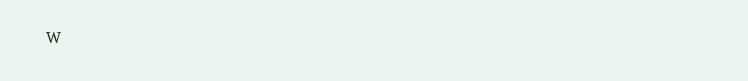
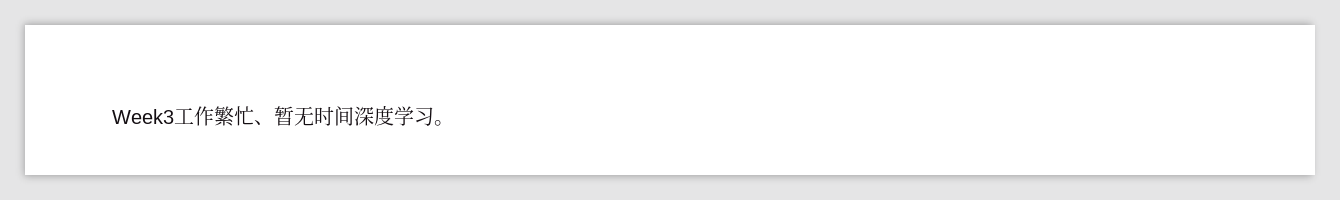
[46,32,62,43] W -> [111,105,454,126] Week3工作繁忙、暂无时间深度学习。

